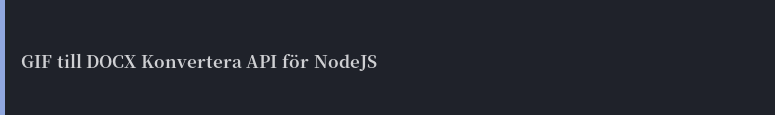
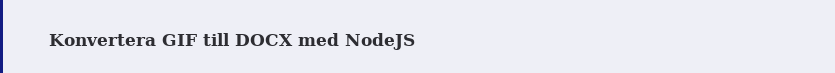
(21, 61) none -> [49,34,156,46] Konvertera
[140,54,309,68] Konvertera API för -> [298,33,339,46] med

